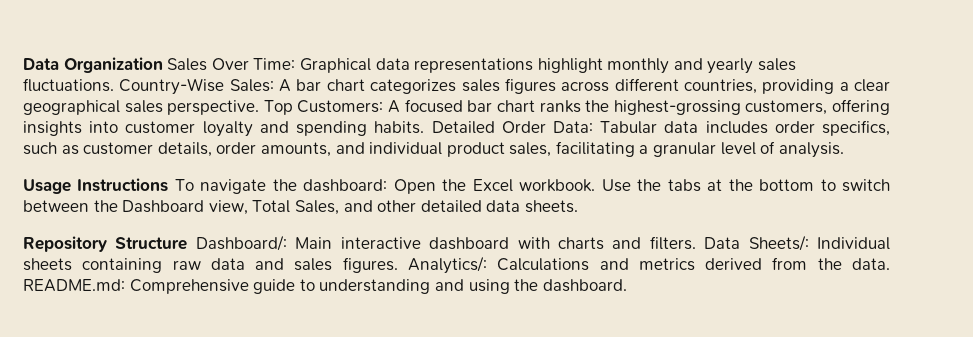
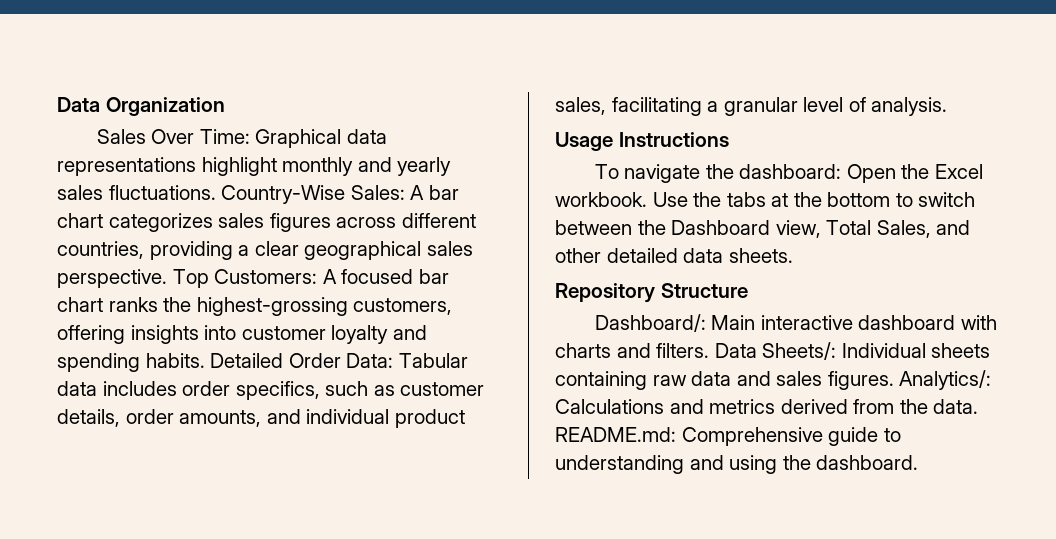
(163, 65) none -> (225, 106) //
(169, 185) none -> (729, 139) //
(188, 243) none -> (748, 290) //

